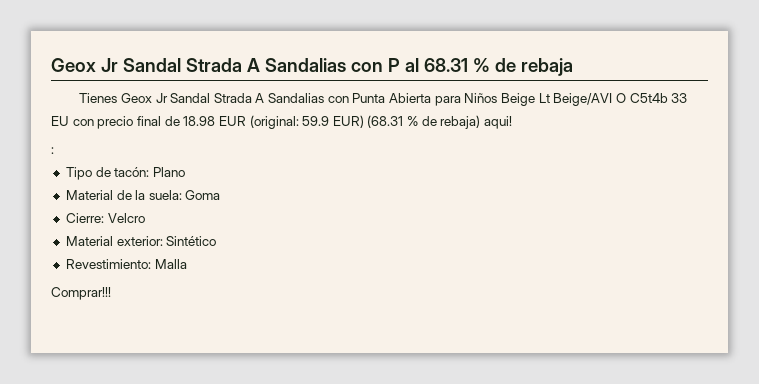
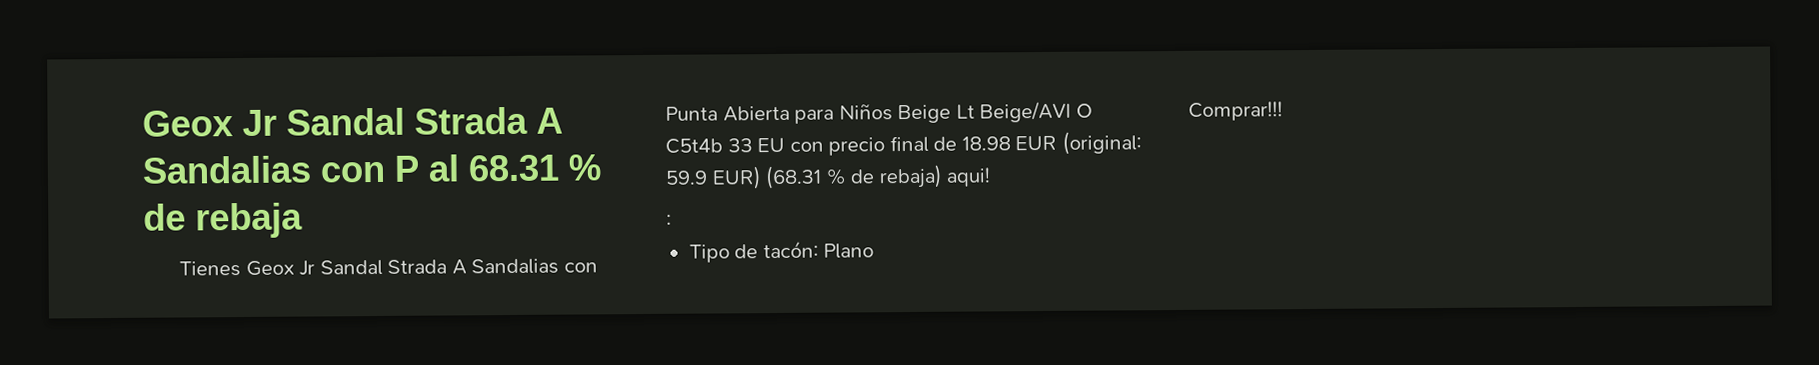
[65,190,221,200] [65,213,145,223] [65,236,217,246] [65,259,187,269] // Material de la suela: Goma // Cierre: Velcro // Material exterior: Sintético // Revestimiento: Malla -> (875, 251) none

